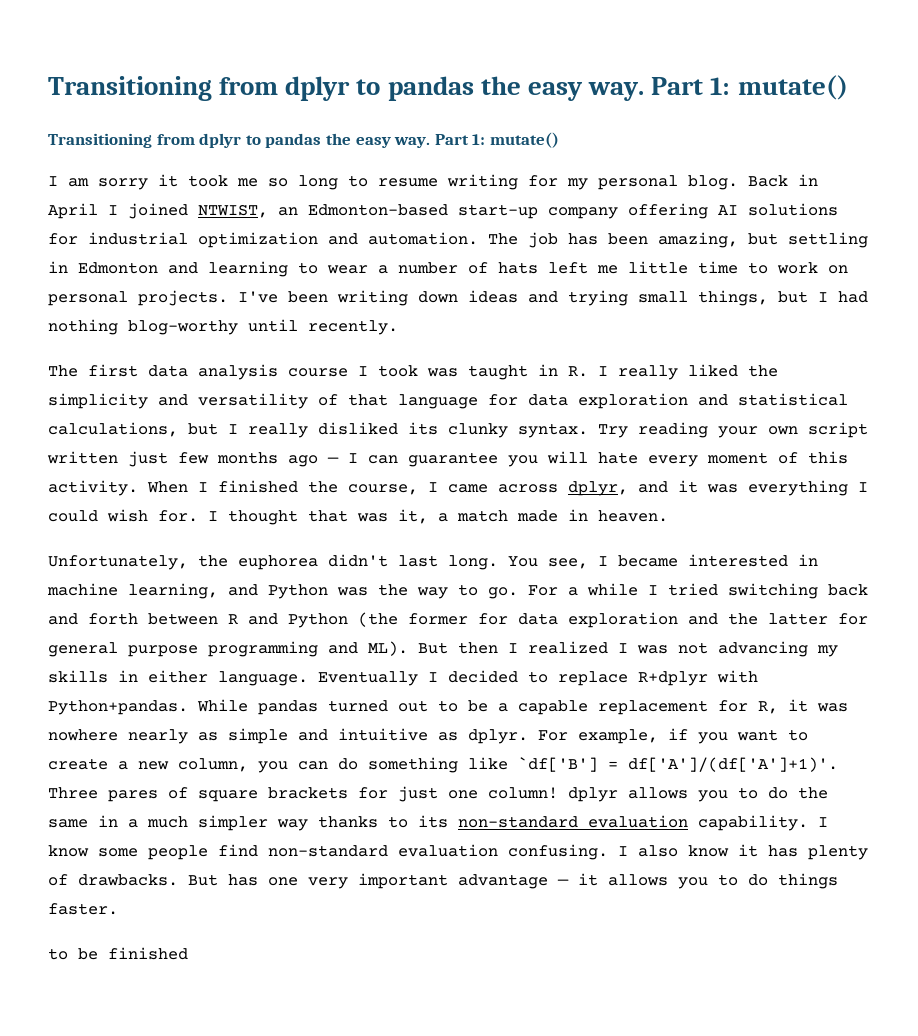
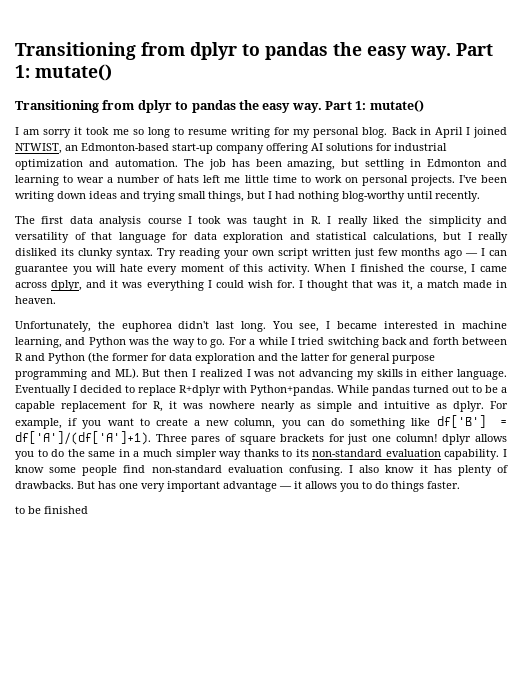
[518,757,838,772] `df['B'] = df['A']/(df['A']+1)'. -> [436,415,508,428] [15,431,151,445] df['B'] = df['A']/(df['A']+1).

